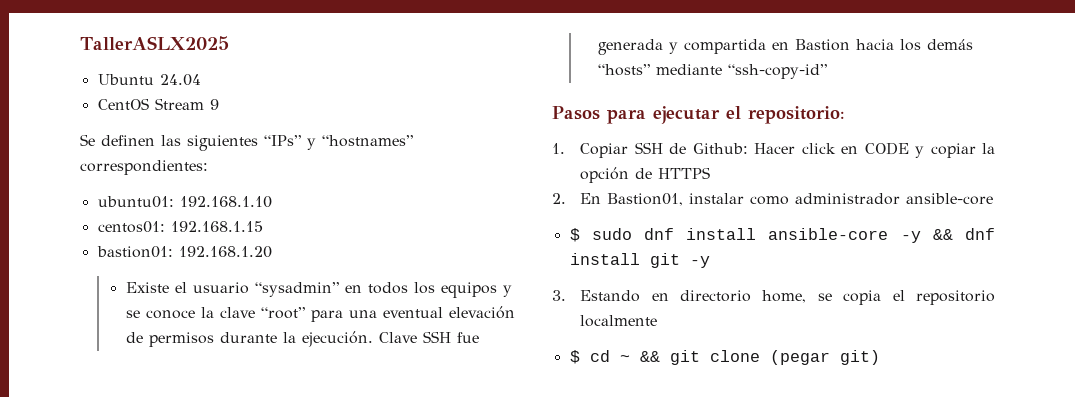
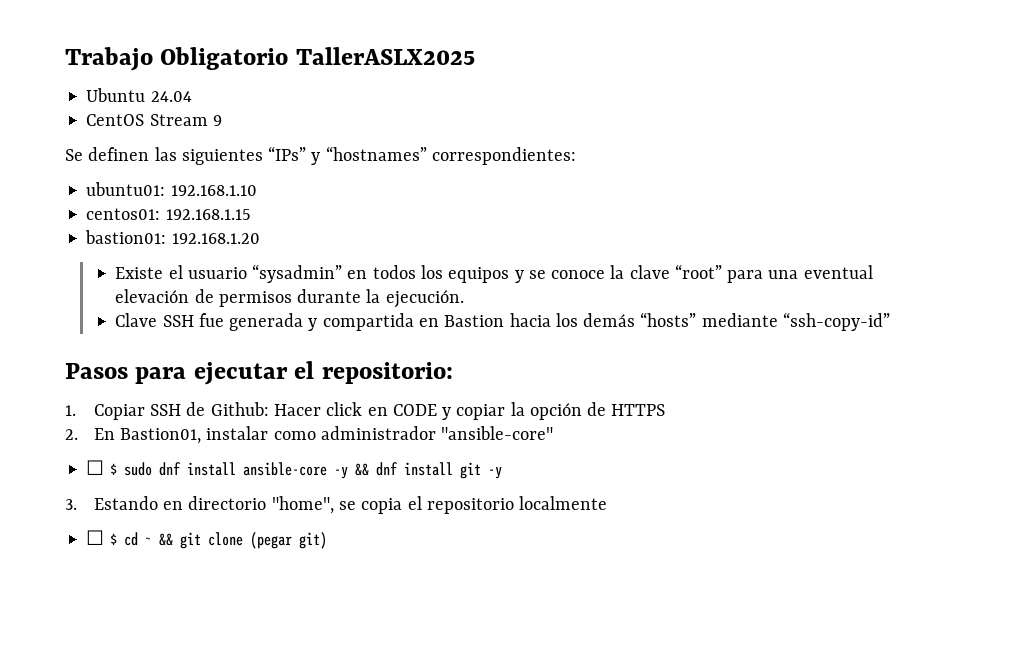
(80, 43) none -> [65,47,289,71] Trabajo Obligatorio
(373, 339) none -> (464, 299) //
[906,193,994,205] ansible-core // -> [441,426,554,440] [86,460,105,475] "ansible-core" // ☐
[762,290,807,303] home, -> [271,496,334,514] "home",
(658, 321) none -> [86,530,105,545] ☐

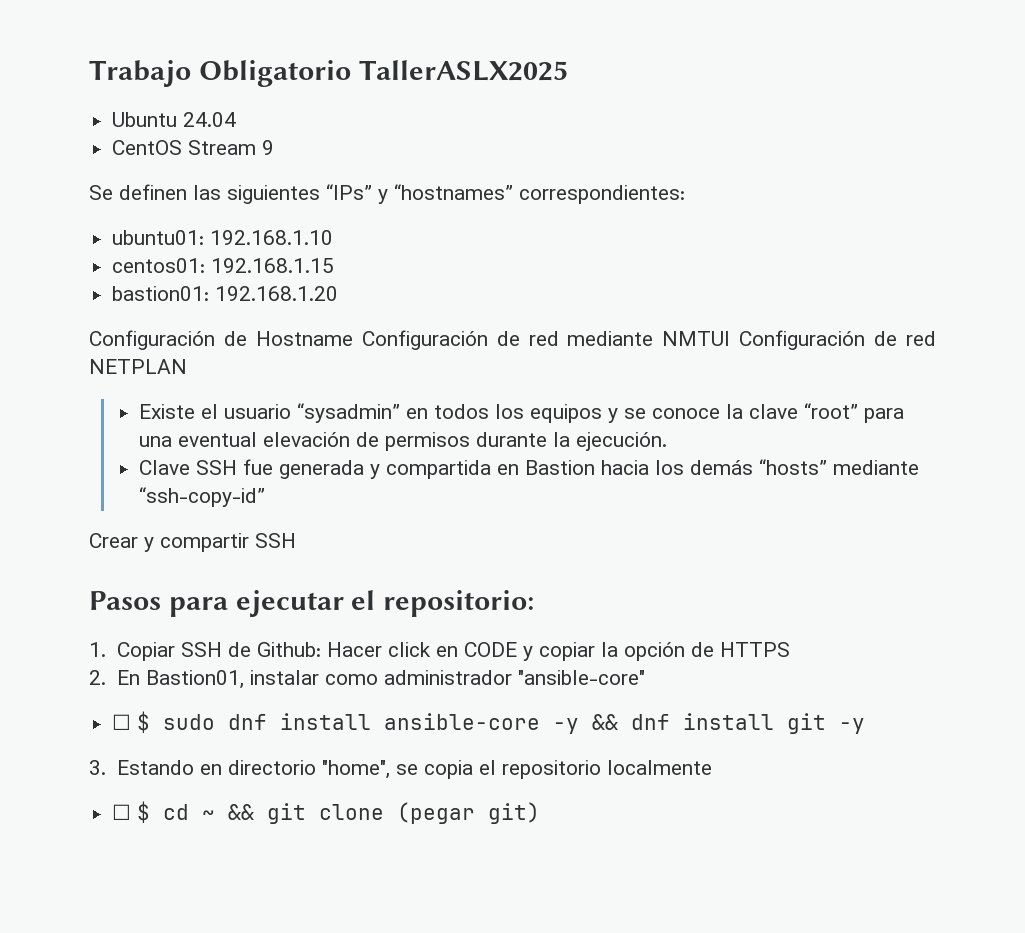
(260, 238) none -> [89,330,936,350] [89,359,187,374] // Configuración de Hostname Configuración de red mediante NMTUI Configuración de red NETPLAN
(890, 321) none -> [89,533,296,552] // Crear y compartir SSH

